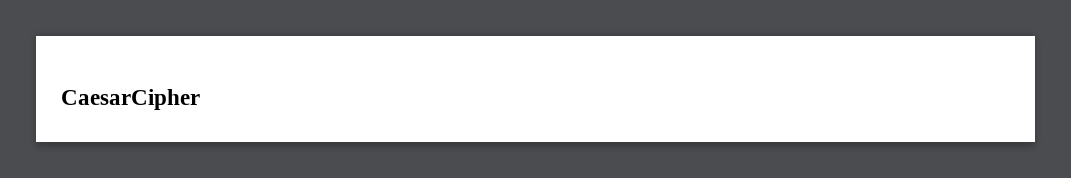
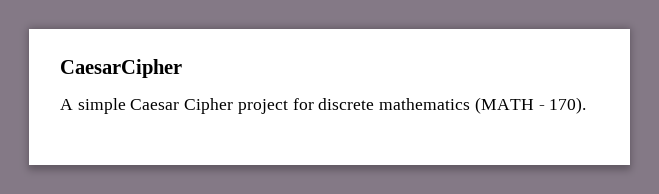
(200, 99) none -> [60,97,587,114] // A simple Caesar Cipher project for discrete mathematics (MATH - 170).

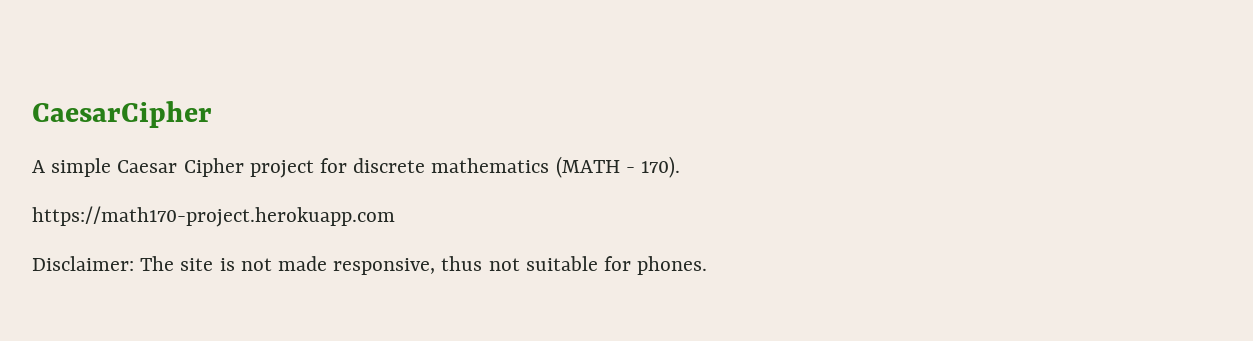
(587, 105) none -> [32,206,395,227] [32,256,708,275] // https://math170-project.herokuapp.com // Disclaimer: The site is not made responsive, thus not suitable for phones.

